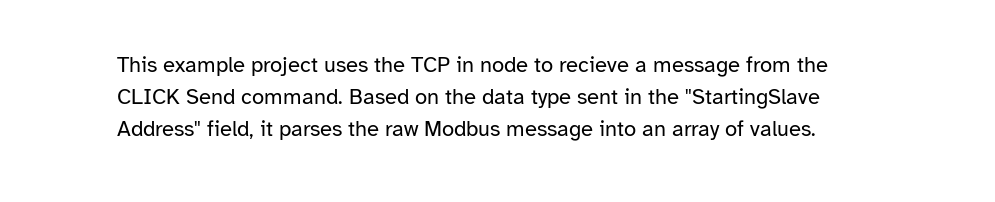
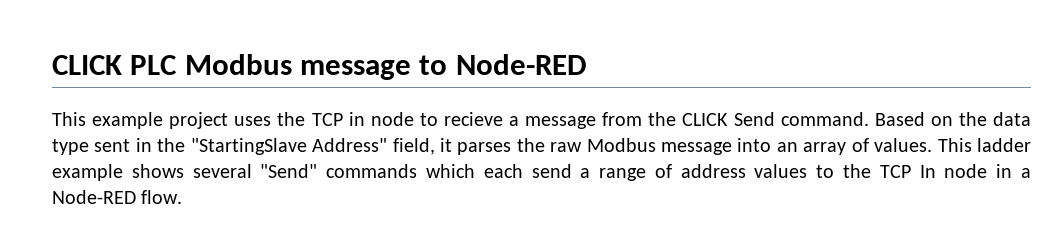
(117, 64) none -> [52,54,587,80] CLICK PLC Modbus message to Node-RED //
(816, 128) none -> [937,138,1032,152] [52,164,1031,181] [52,190,183,204] This ladder example shows several "Send" commands which each send a range of address values to the TCP In node in a Node-RED flow.

